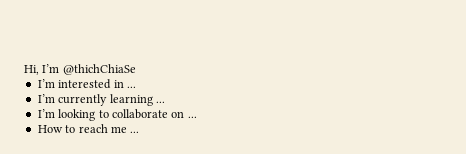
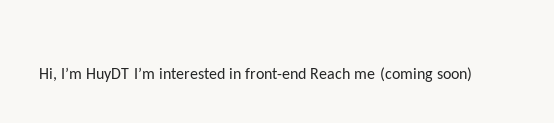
[62,64,136,75] @thichChiaSe // -> [86,68,130,82] HuyDT
[126,86,136,88] [37,94,165,106] [37,109,197,121] [37,124,140,133] ... // I’m currently learning ... // I’m looking to collaborate on ... // How to reach me ... -> [245,67,472,82] front-end Reach me (coming soon)

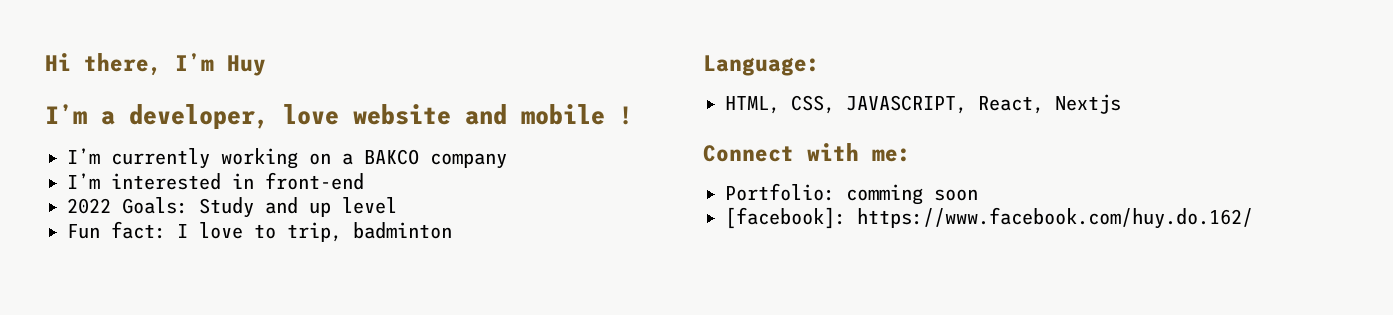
[39,67,472,82] Hi, I’m HuyDT I’m interested in front-end Reach me (coming soon) -> [45,53,266,76] [45,104,633,129] [67,148,507,169] [67,172,364,190] [67,197,397,218] [67,221,452,242] [703,55,820,76] [725,94,1121,114] [703,143,911,162] [725,183,978,205] [725,207,1253,229] Hi there, I’m Huy // I’m a developer, love website and mobile ! // I’m currently working on a BAKCO company // I’m interested in front-end // 2022 Goals: Study and up level // Fun fact: I love to trip, badminton // Language: // HTML, CSS, JAVASCRIPT, React, Nextjs // Connect with me: // Portfolio: comming soon // [facebook]: https://www.facebook.com/huy.do.162/

